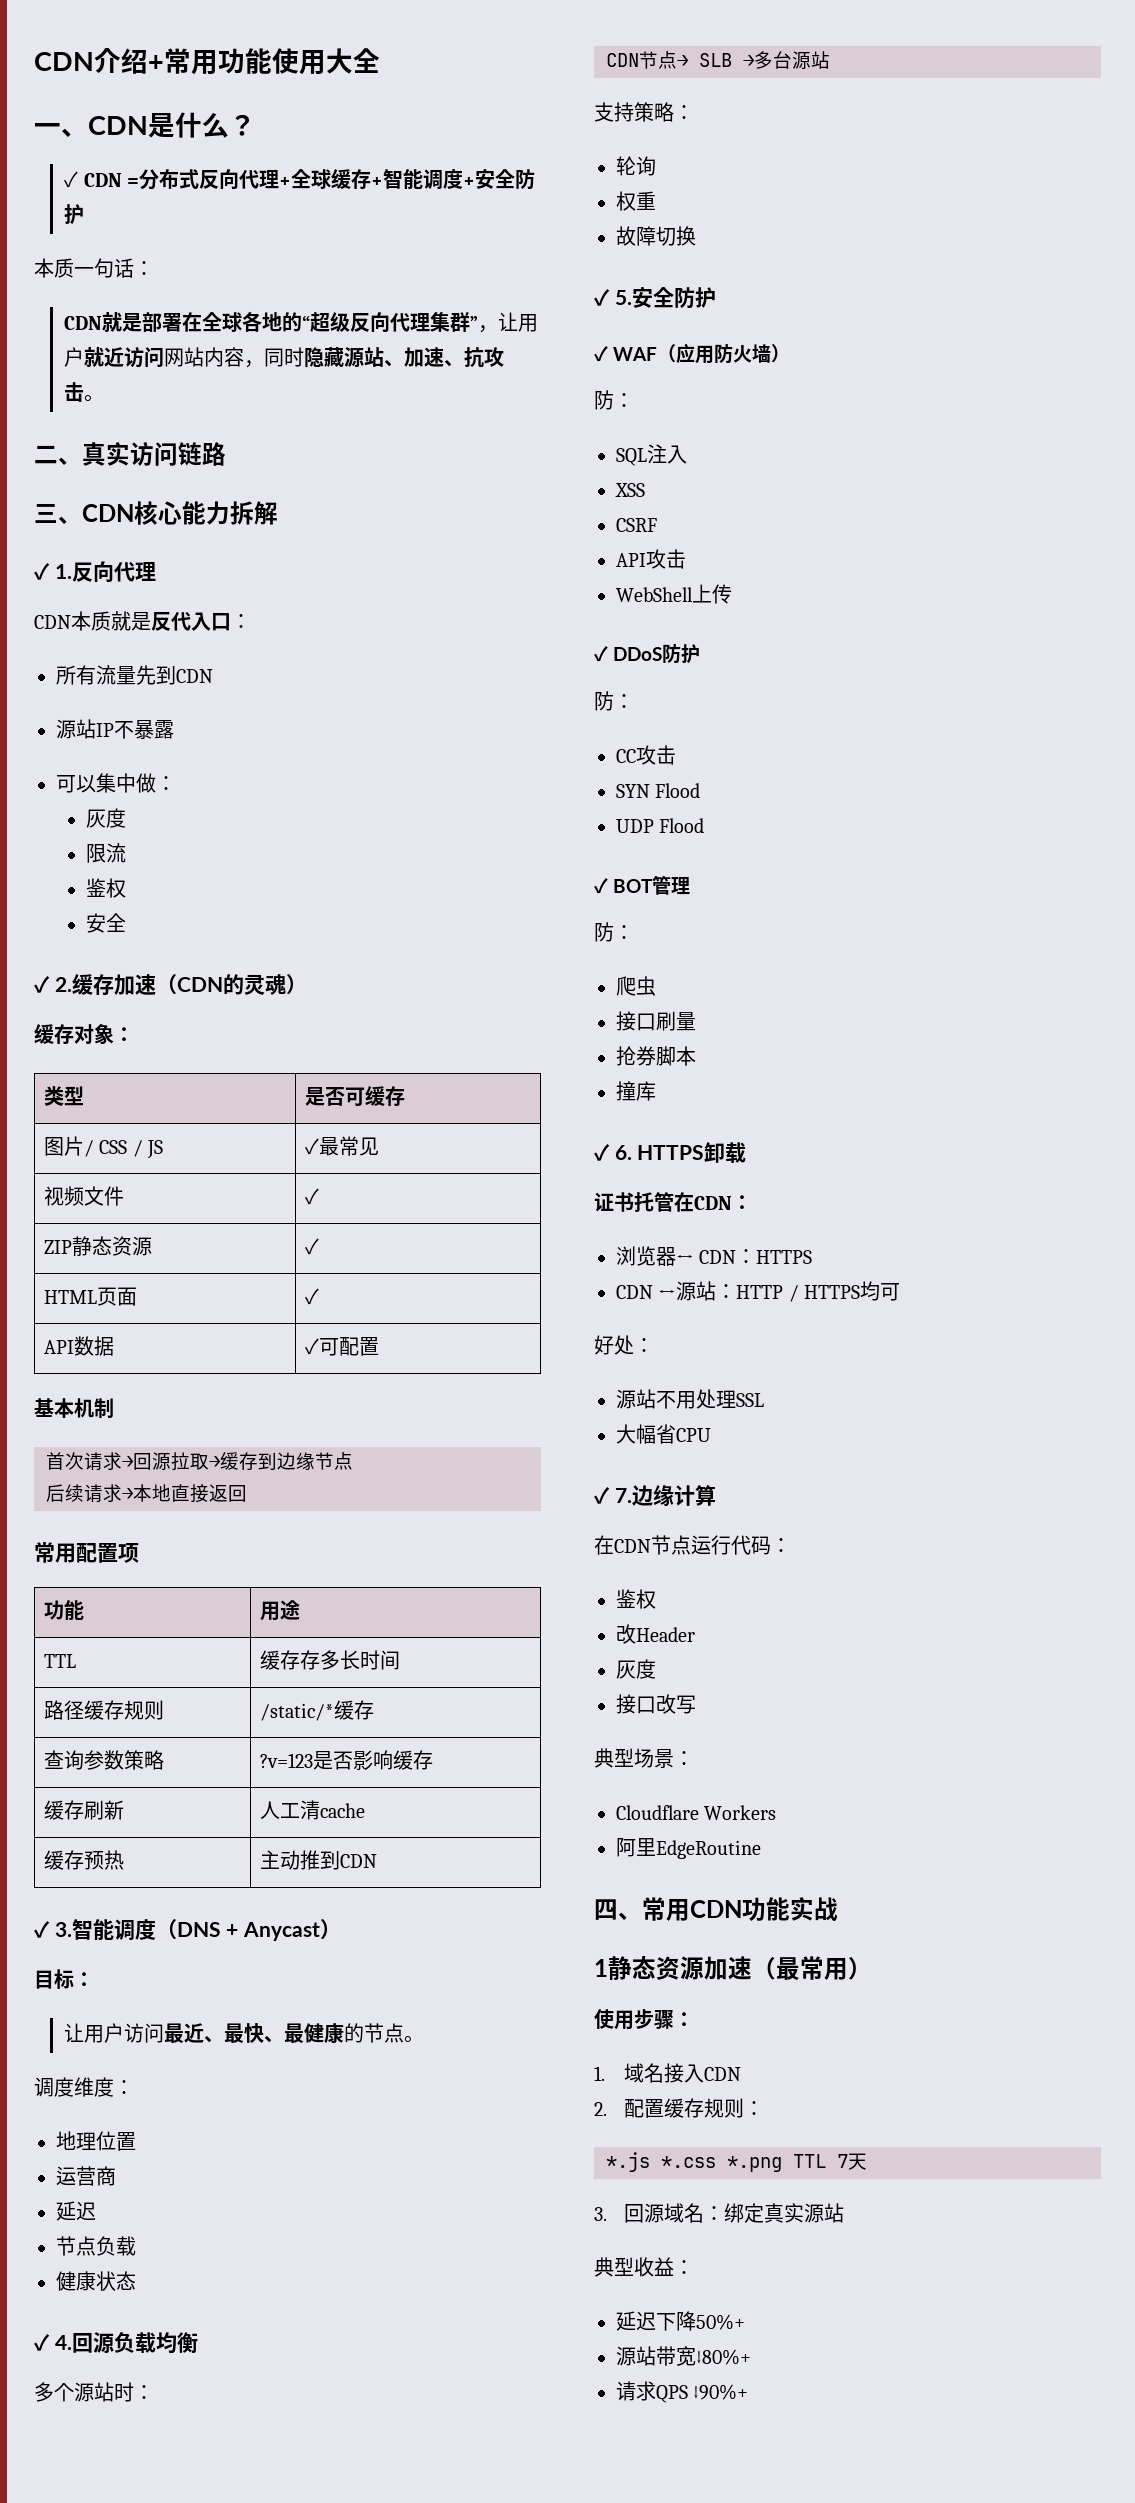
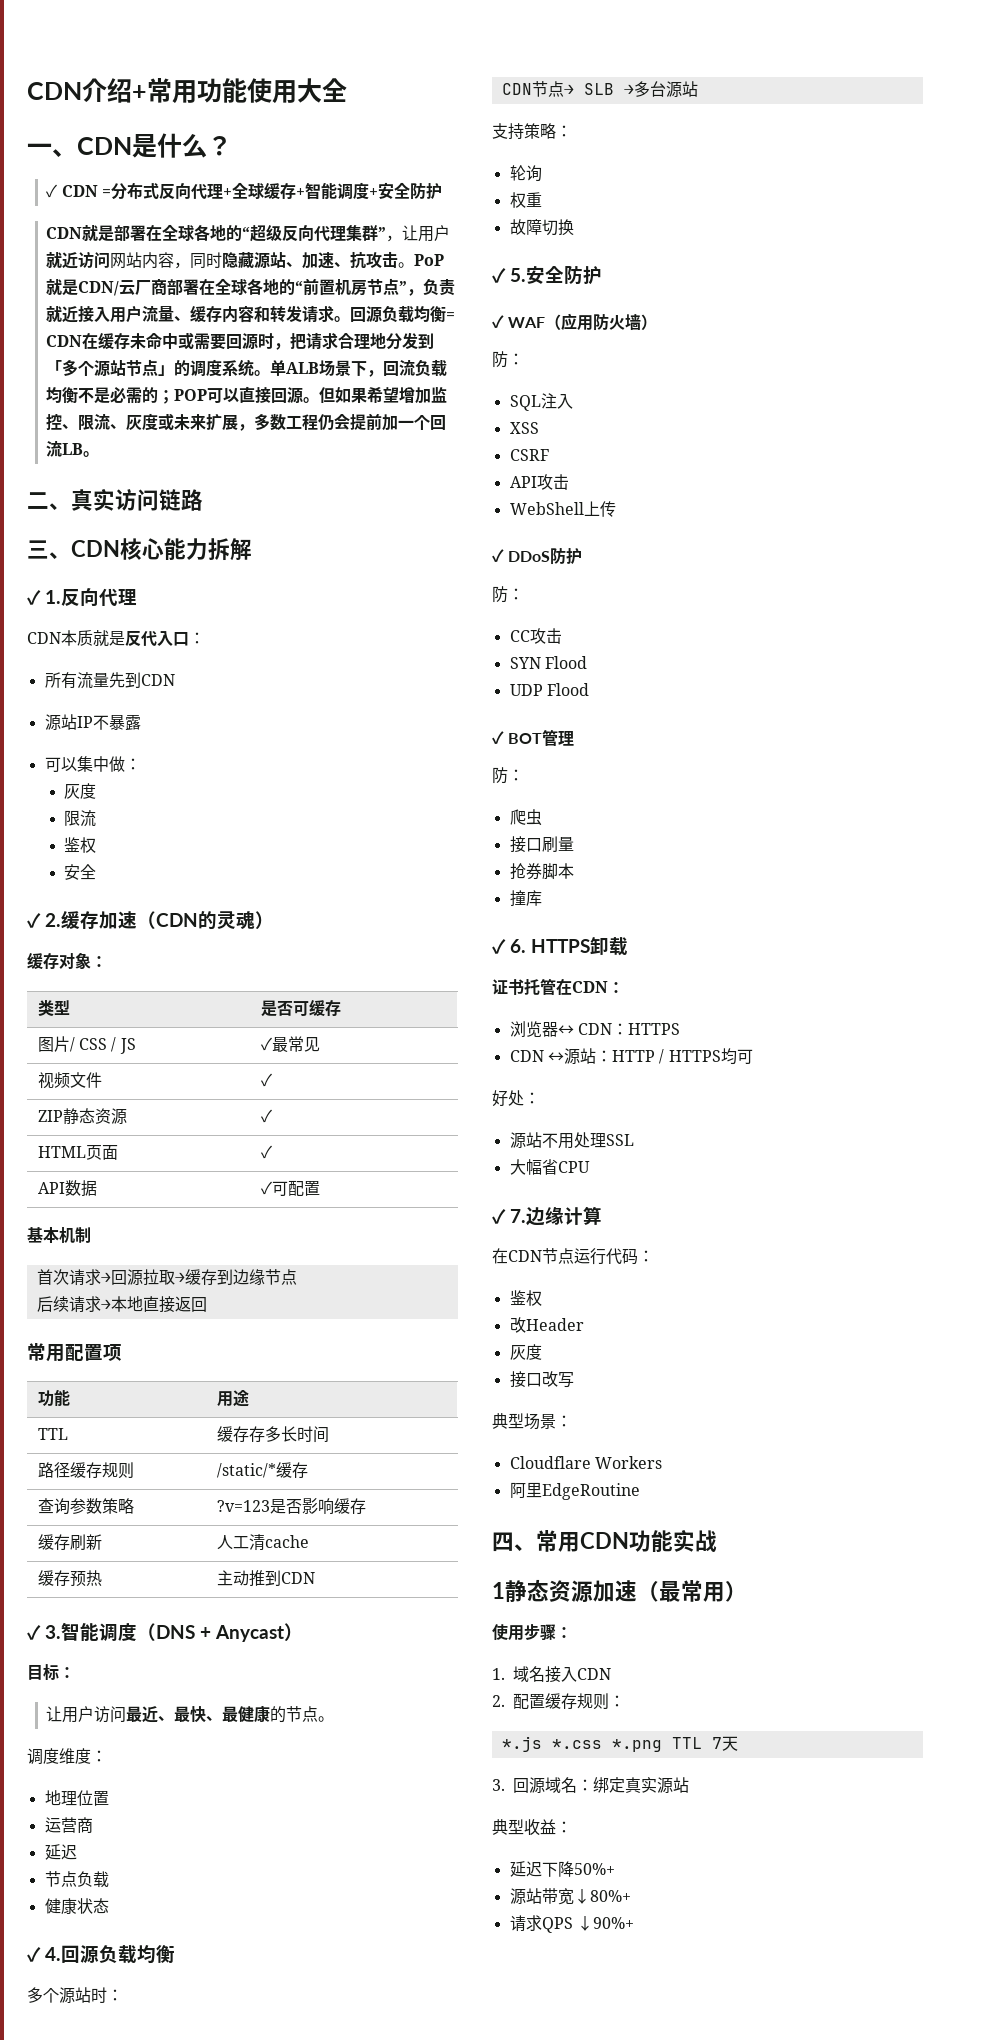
[34,258,154,278] // 本质一句话： -> (443, 191) none
(105, 398) none -> [414,254,445,266] [46,278,456,296] [46,305,456,323] [46,332,435,350] [46,359,448,377] [46,386,448,404] [46,413,447,431] [46,441,100,457] PoP就是CDN/云厂商部署在全球各地的“前置机房节点”，负责就近接入用户流量、缓存内容和转发请求。回源负载均衡= CDN在缓存未命中或需要回源时，把请求合理地分发到「多个源站节点」的调度系统。单ALB场景下，回流负载均衡不是必需的；POP可以直接回源。但如果希望增加监控、限流、灰度或未来扩展，多数工程仍会提前加一个回流LB。

